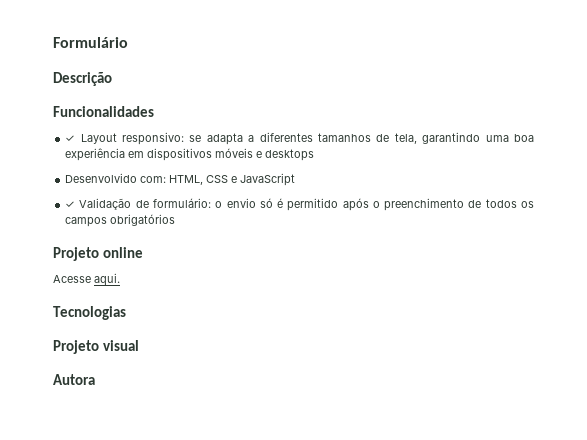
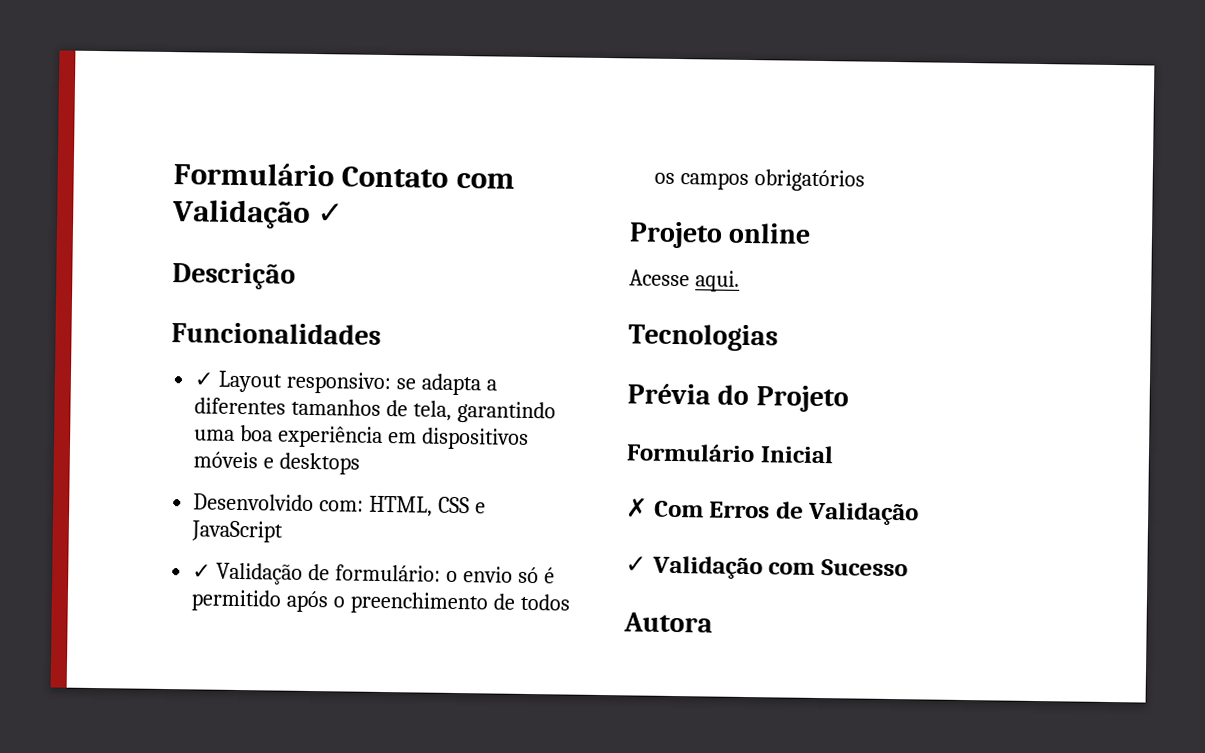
[53,37,128,48] Formulário -> [173,162,515,189] [172,199,345,229] Formulário Contato com Validação ✓
[53,340,139,354] Projeto visual -> [627,383,849,413] [626,443,834,464] [626,497,920,526] [625,555,908,580] Prévia do Projeto // Formulário Inicial // ✗ Com Erros de Validação // ✓ Validação com Sucesso

